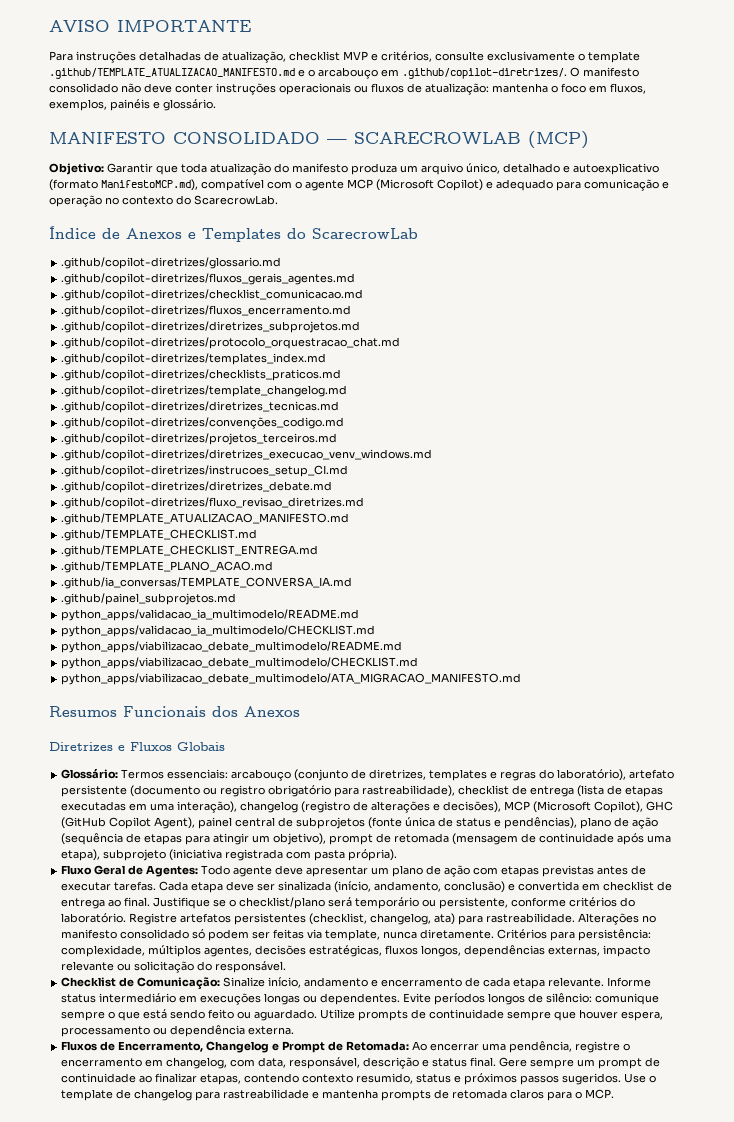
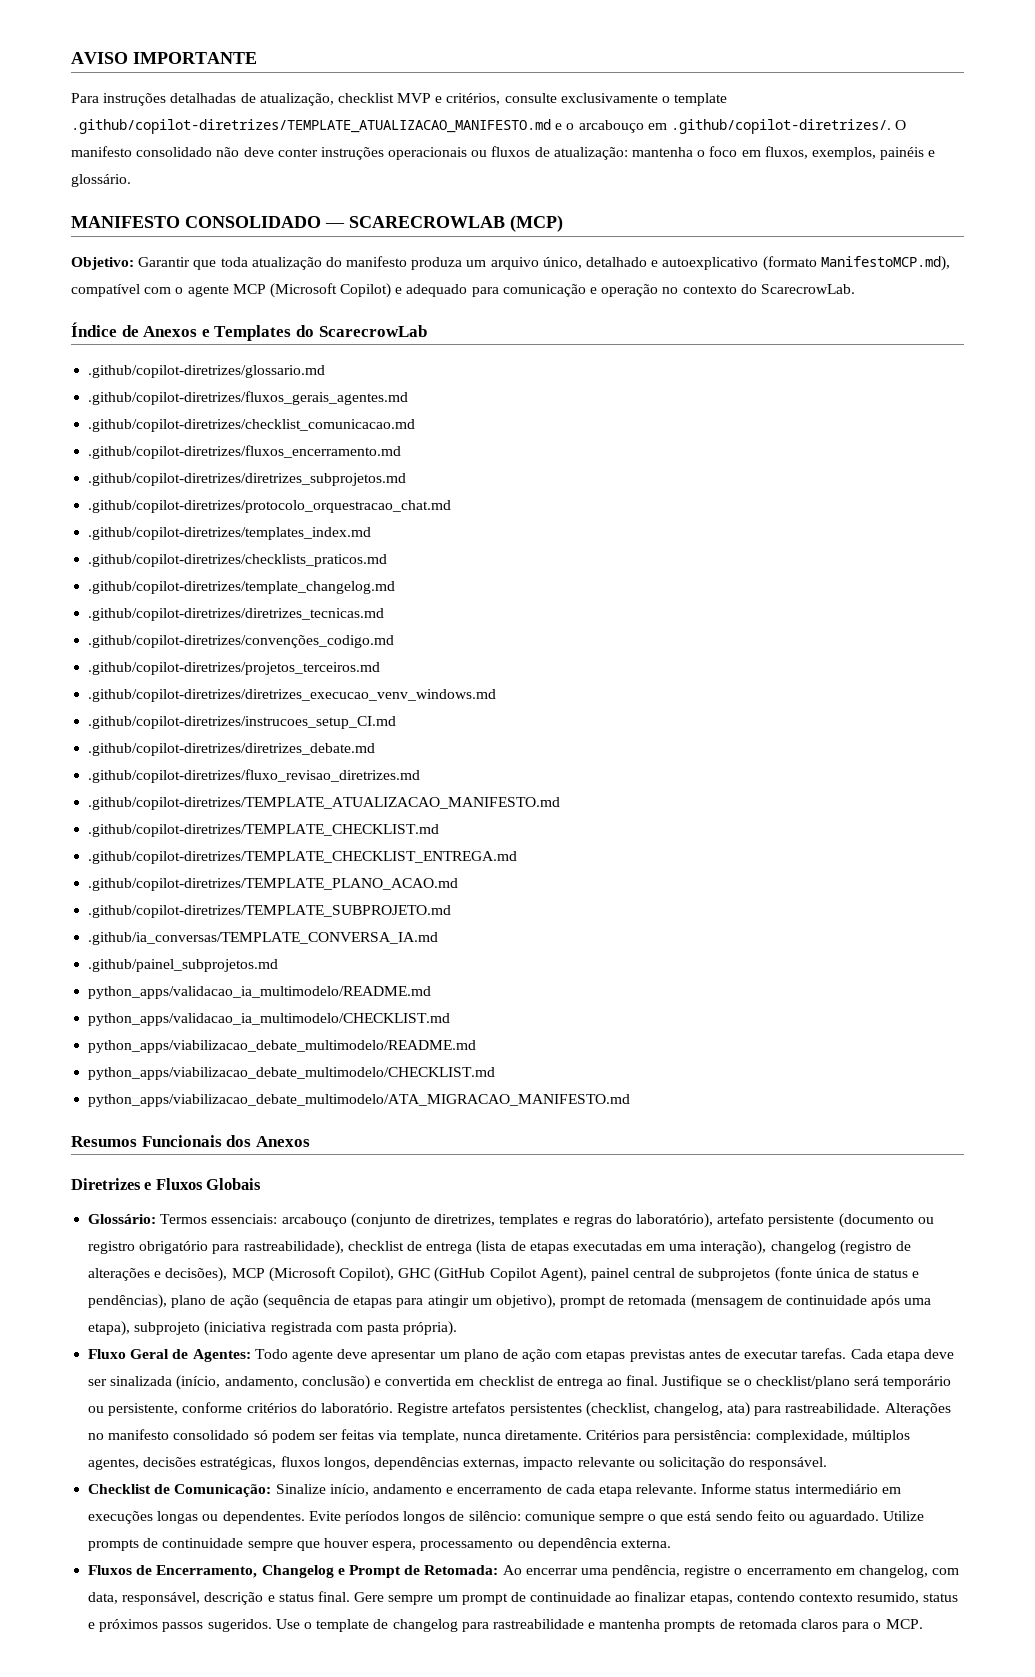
[49,68,295,79] .github/TEMPLATE_ATUALIZACAO_MANIFESTO.md -> [71,119,551,134] .github/copilot-diretrizes/TEMPLATE_ATUALIZACAO_MANIFESTO.md
[61,513,350,525] [61,529,258,541] [61,545,319,557] [61,561,274,573] .github/TEMPLATE_ATUALIZACAO_MANIFESTO.md // .github/TEMPLATE_CHECKLIST.md // .github/TEMPLATE_CHECKLIST_ENTREGA.md // .github/TEMPLATE_PLANO_ACAO.md -> [88,797,561,810] [88,824,440,837] [88,851,518,864] [88,878,459,891] [88,905,452,918] .github/copilot-diretrizes/TEMPLATE_ATUALIZACAO_MANIFESTO.md // .github/copilot-diretrizes/TEMPLATE_CHECKLIST.md // .github/copilot-diretrizes/TEMPLATE_CHECKLIST_ENTREGA.md // .github/copilot-diretrizes/TEMPLATE_PLANO_ACAO.md // .github/copilot-diretrizes/TEMPLATE_SUBPROJETO.md

